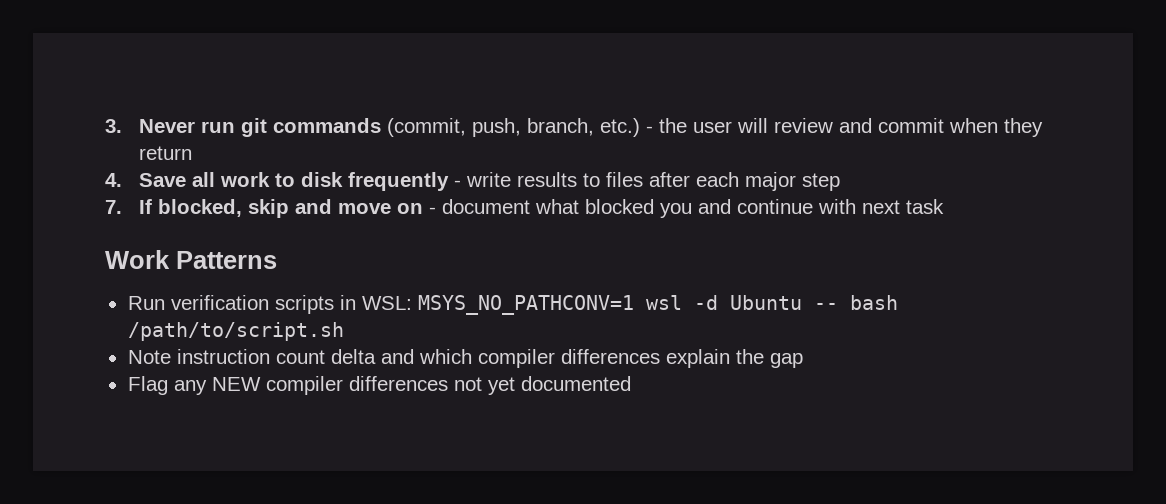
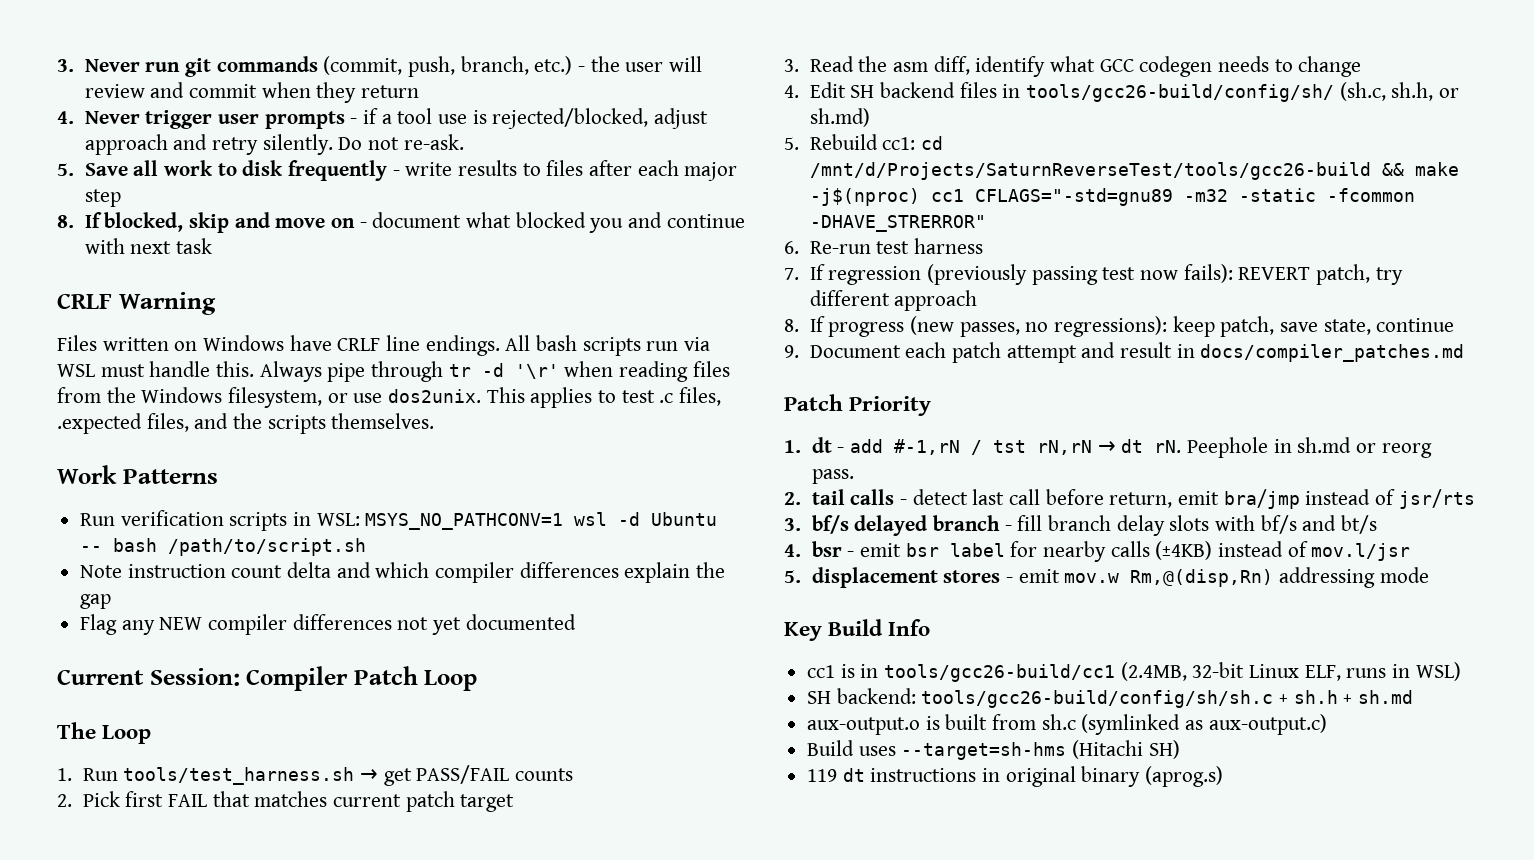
(122, 180) none -> [84,108,708,129] [84,134,464,155] [57,163,74,176] Never trigger user prompts - if a tool use is rejected/blocked, adjust approach and retry silently. Do not re-ask. // 5.
[105,200,122,214] 7. -> [57,215,74,228] 8.
(944, 206) none -> [57,292,216,315] [57,335,711,356] [57,361,730,382] [57,387,722,408] [57,413,435,434] // CRLF Warning // Files written on Windows have CRLF line endings. All bash scripts run via WSL must handle this. Always pipe through tr -d '\r' when reading files from the Windows filesystem, or use dos2unix. This applies to test .c files, .expected files, and the scripts themselves.
(631, 383) none -> [57,666,478,691] [57,722,152,744] [57,765,573,786] [57,791,515,812] [784,56,1362,77] [784,82,1459,102] [809,108,870,127] [784,134,943,150] [809,162,1459,180] [809,188,1415,206] [809,215,986,232] [784,238,983,254] [784,264,1403,285] [809,290,978,311] [784,316,1455,337] [784,342,1465,363] [784,394,932,416] [784,437,1432,458] [811,469,854,484] [784,489,1475,509] [784,515,1377,536] [784,541,1411,562] [784,567,1429,588] [784,619,931,641] [807,662,1461,682] [807,688,1414,708] [807,714,1327,735] [807,740,1180,760] [807,766,1224,787] // Current Session: Compiler Patch Loop // The Loop // 1. Run tools/test_harness.sh → get PASS/FAIL counts // 2. Pick first FAIL that matches current patch target // 3. Read the asm diff, identify what GCC codegen needs to change // 4. Edit SH backend files in tools/gcc26-build/config/sh/ (sh.c, sh.h, or sh.md) // 5. Rebuild cc1: cd /mnt/d/Projects/SaturnReverseTest/tools/gcc26-build && make -j$(nproc) cc1 CFLAGS="-std=gnu89 -m32 -static -fcommon -DHAVE_STRERROR" // 6. Re-run test harness // 7. If regression (previously passing test now fails): REVERT patch, try different approach // 8. If progress (new passes, no regressions): keep patch, save state, continue // 9. Document each patch attempt and result in docs/compiler_patches.md // Patch Priority // 1. dt - add #-1,rN / tst rN,rN → dt rN. Peephole in sh.md or reorg pass. // 2. tail calls - detect last call before return, emit bra/jmp instead of jsr/rts // 3. bf/s delayed branch - fill branch delay slots with bf/s and bt/s // 4. bsr - emit bsr label for nearby calls (±4KB) instead of mov.l/jsr // 5. displacement stores - emit mov.w Rm,@(disp,Rn) addressing mode // Key Build Info // cc1 is in tools/gcc26-build/cc1 (2.4MB, 32-bit Linux ELF, runs in WSL) // SH backend: tools/gcc26-build/config/sh/sh.c + sh.h + sh.md // aux-output.o is built from sh.c (symlinked as aux-output.c) // Build uses --target=sh-hms (Hitachi SH) // 119 dt instructions in original binary (aprog.s)

